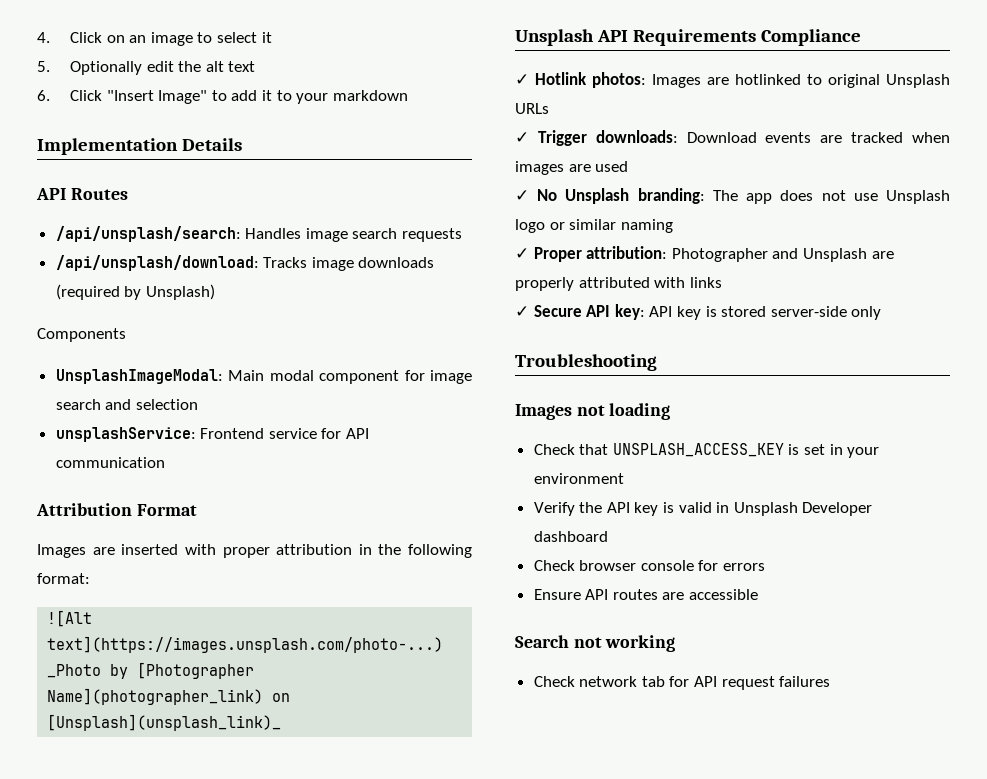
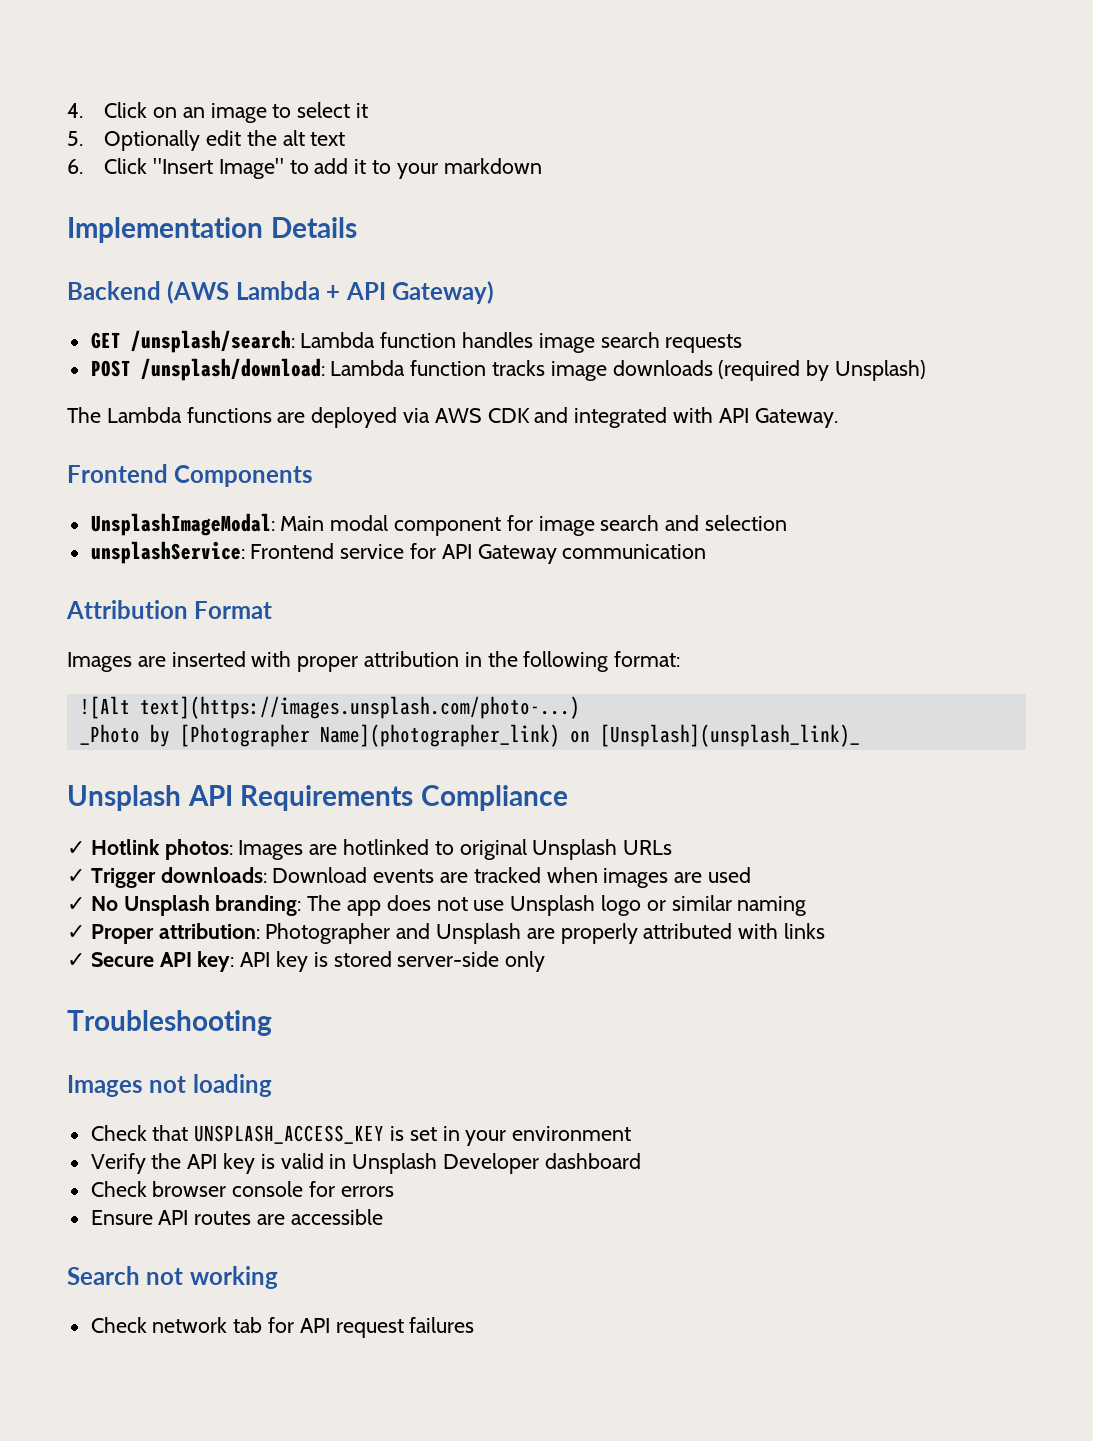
[36,188,128,200] [55,226,463,242] [55,255,308,271] API Routes // /api/unsplash/search: Handles image search requests // /api/unsplash/download: Tracks -> [67,281,495,304] [90,330,743,353] [90,358,546,381] Backend (AWS Lambda + API Gateway) // GET /unsplash/search: Lambda function handles image search requests // POST /unsplash/download: Lambda function tracks
(215, 292) none -> [67,407,838,428] [67,464,168,483] The Lambda functions are deployed via AWS CDK and integrated with API Gateway. // Frontend
(370, 433) none -> [477,544,557,564] Gateway

